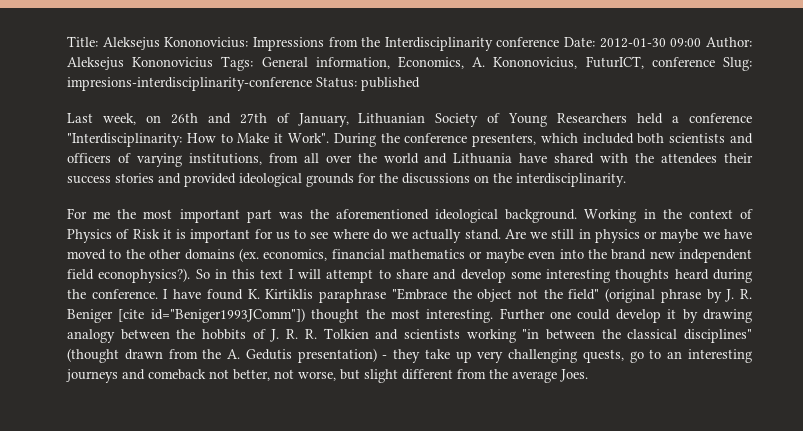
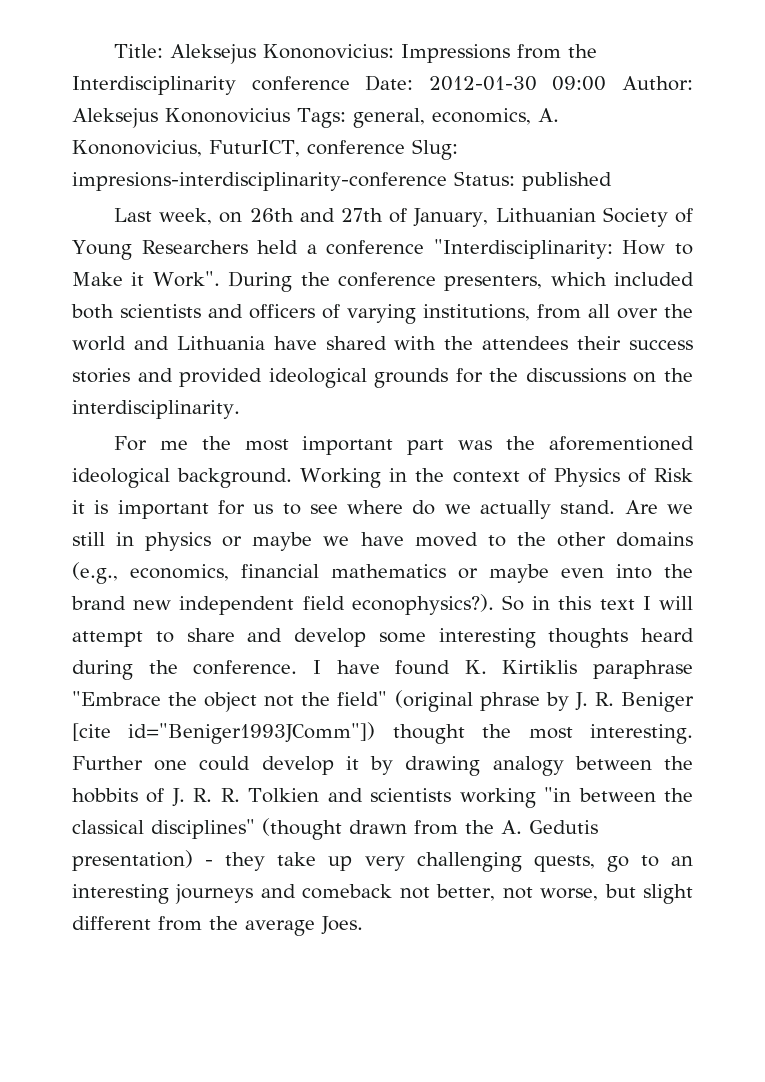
[261,56,464,69] General information, Economics, -> [352,108,531,128] general, economics,
[238,248,259,262] (ex. -> [72,562,118,584] (e.g.,

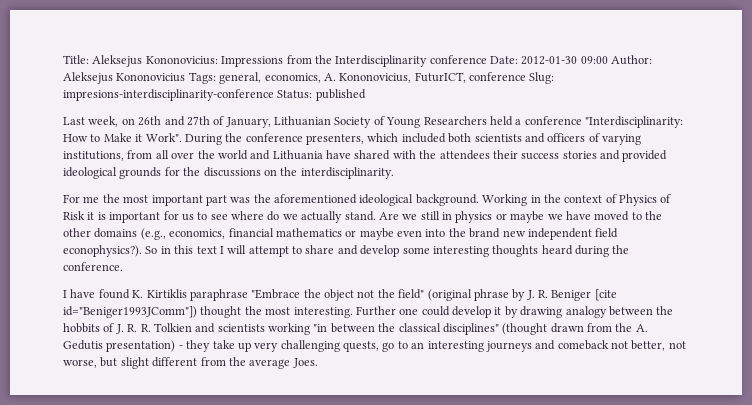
(298, 667) none -> (123, 266) //

